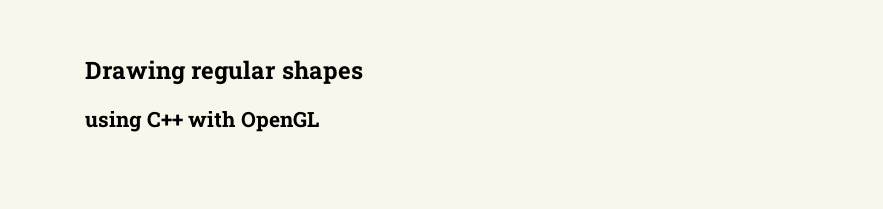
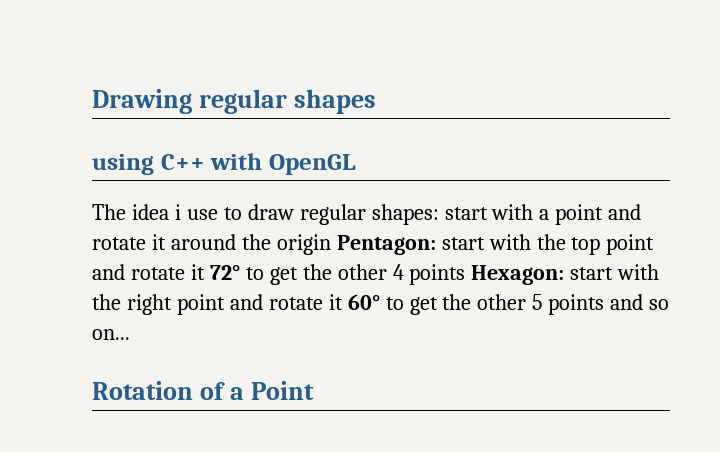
(320, 121) none -> [92,204,642,225] [92,234,655,255] [92,264,660,285] [92,294,670,315] [92,329,130,340] [92,381,314,400] // The idea i use to draw regular shapes: start with a point and rotate it around the origin Pentagon: start with the top point and rotate it 72° to get the other 4 points Hexagon: start with the right point and rotate it 60° to get the other 5 points and so on... // Rotation of a Point

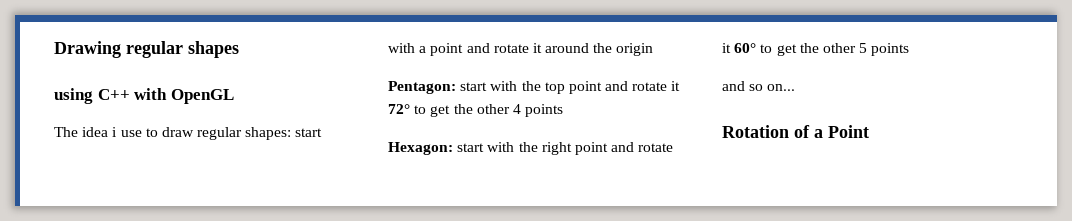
(331, 244) none -> (654, 49) //
(466, 274) none -> (564, 110) //
(605, 304) none -> (910, 49) //

